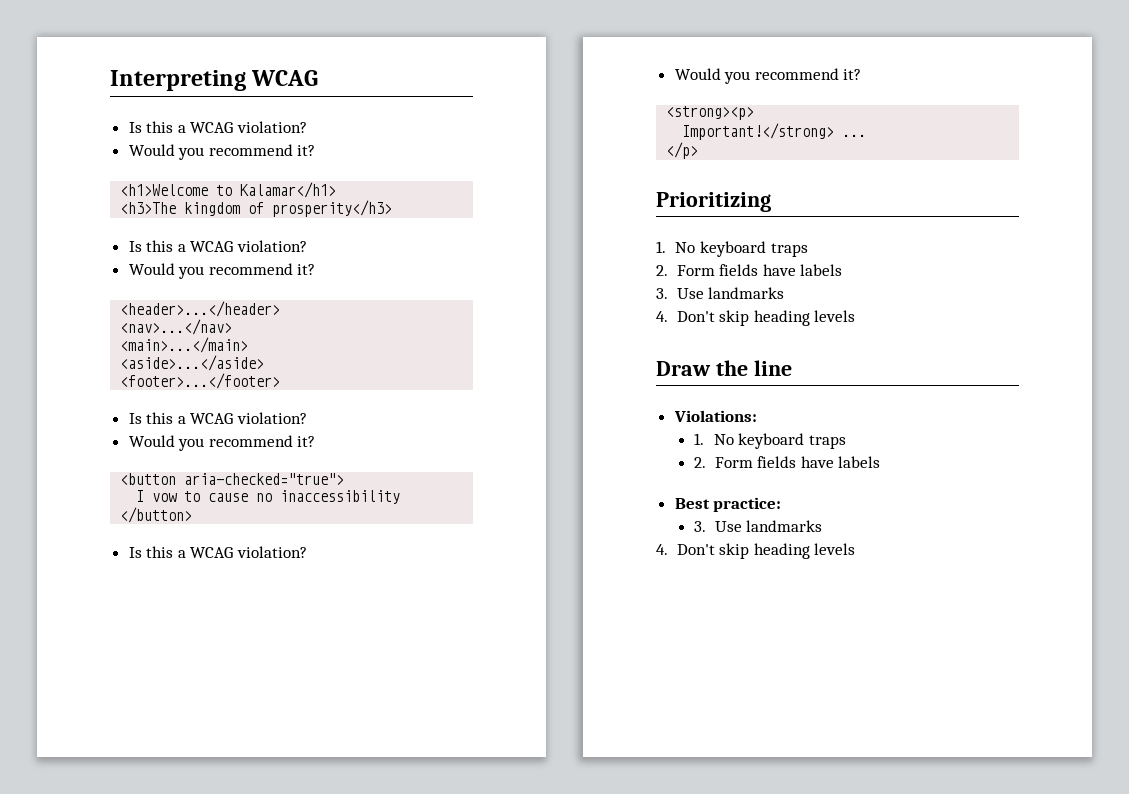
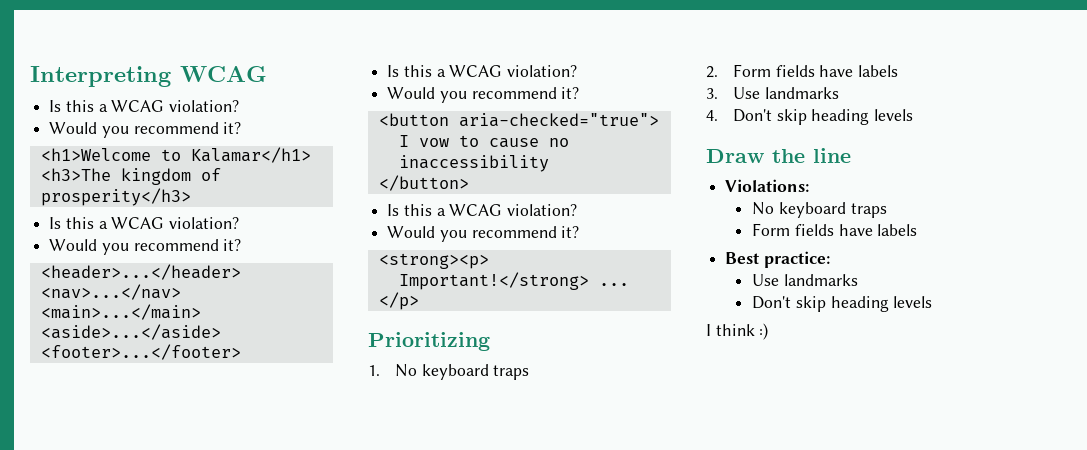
[694,433,846,449] [694,457,707,468] 1. No keyboard traps // 2. -> [752,202,887,218] No keyboard traps //
[694,520,823,532] [656,543,856,559] 3. Use landmarks // 4. Don't skip heading levels -> [752,274,858,286] [752,296,933,312] [706,323,769,340] Use landmarks // Don't skip heading levels // I think :)

